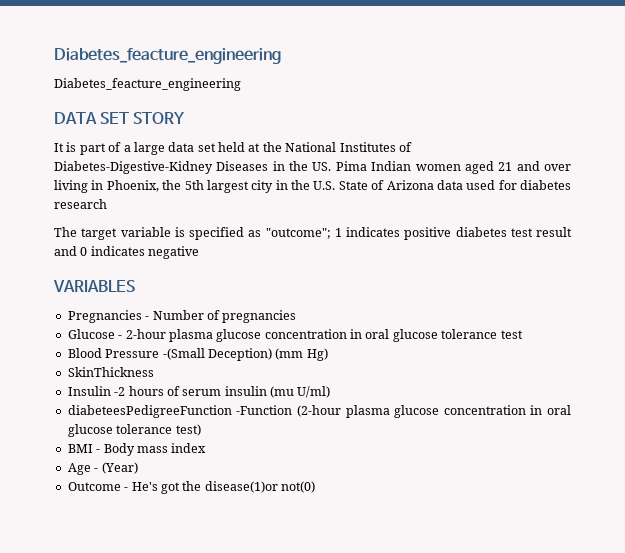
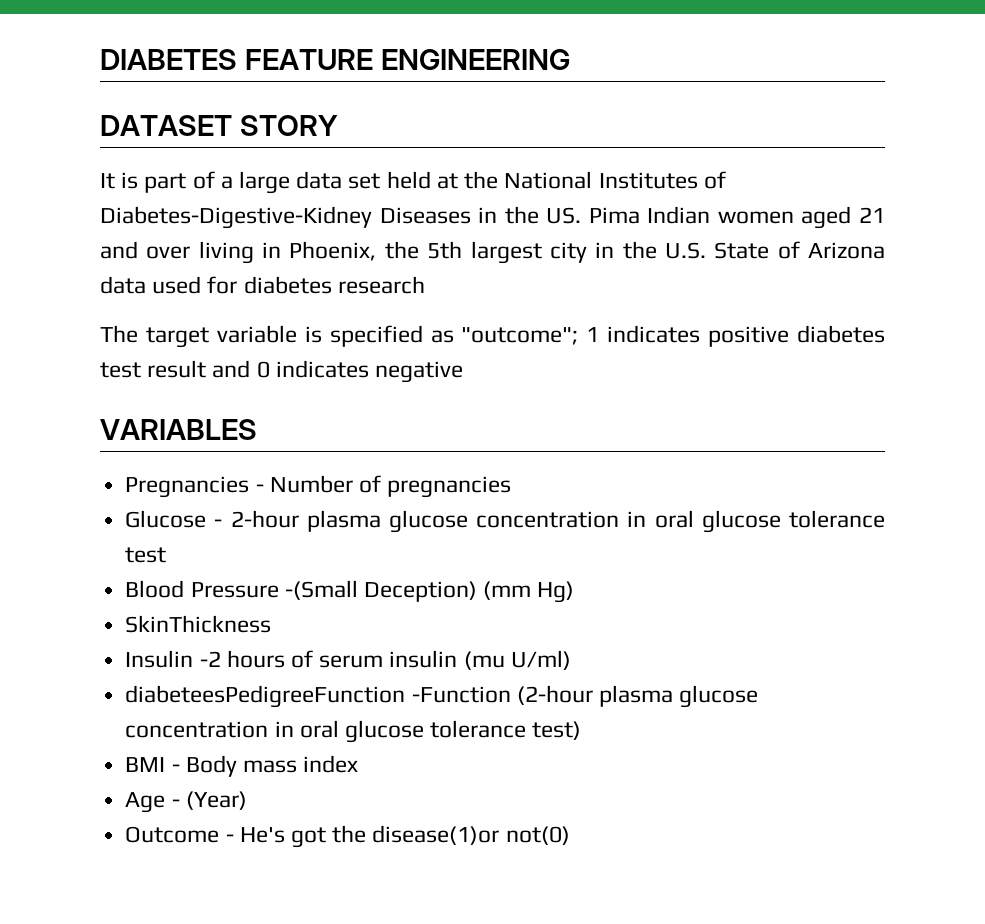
[54,48,281,64] [54,78,241,91] [54,112,130,124] Diabetes_feacture_engineering // Diabetes_feacture_engineering // DATA SET -> [100,49,570,70] [100,115,232,136] DIABETES FEATURE ENGINEERING // DATASET

